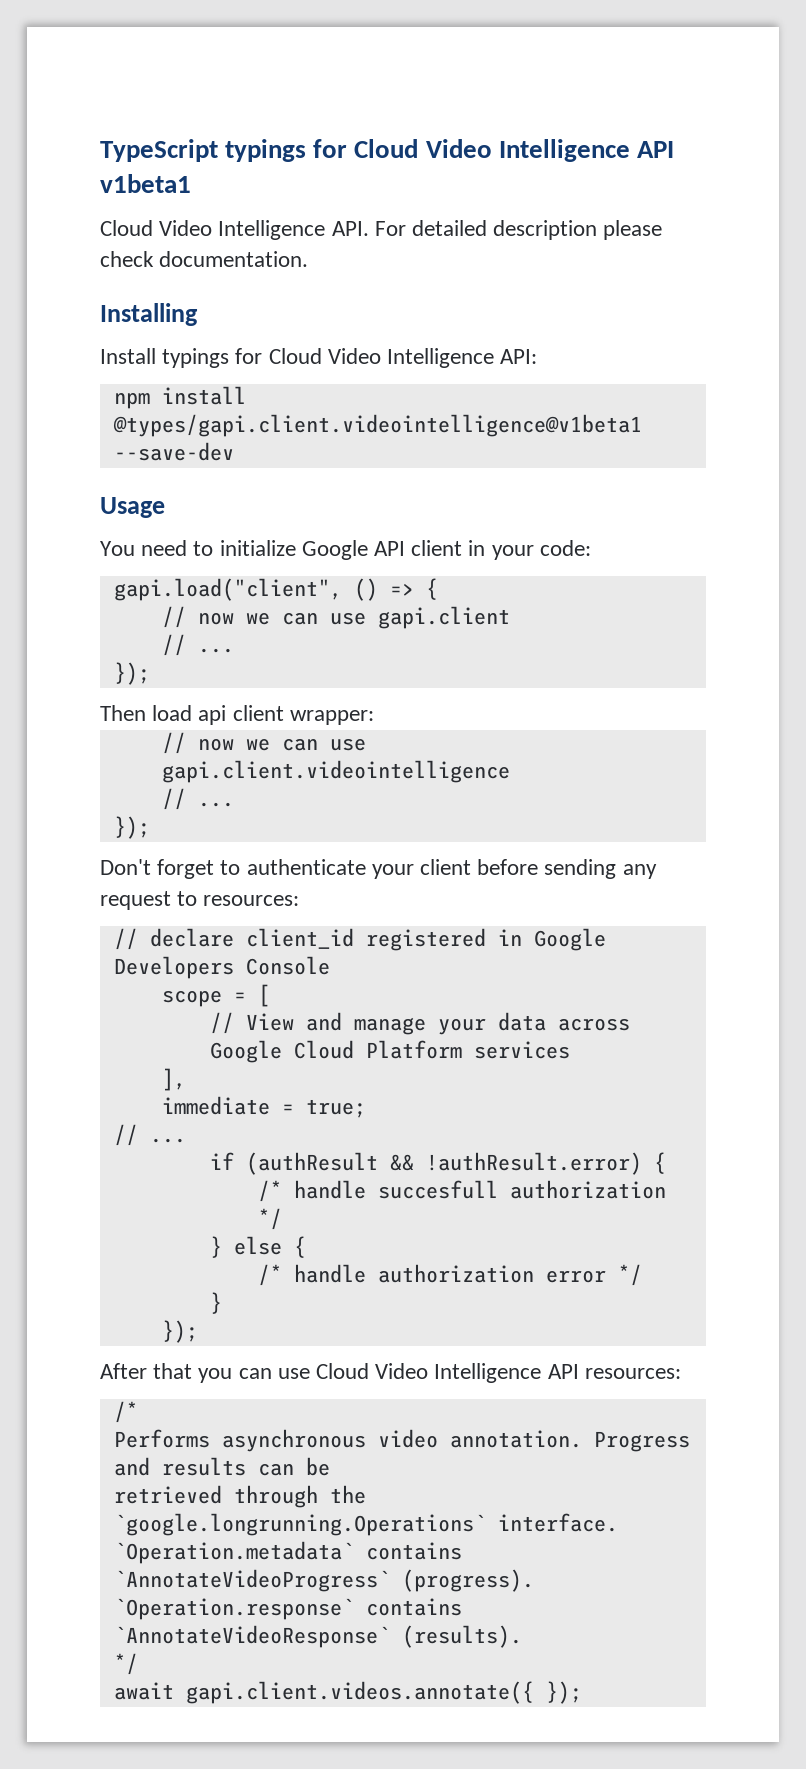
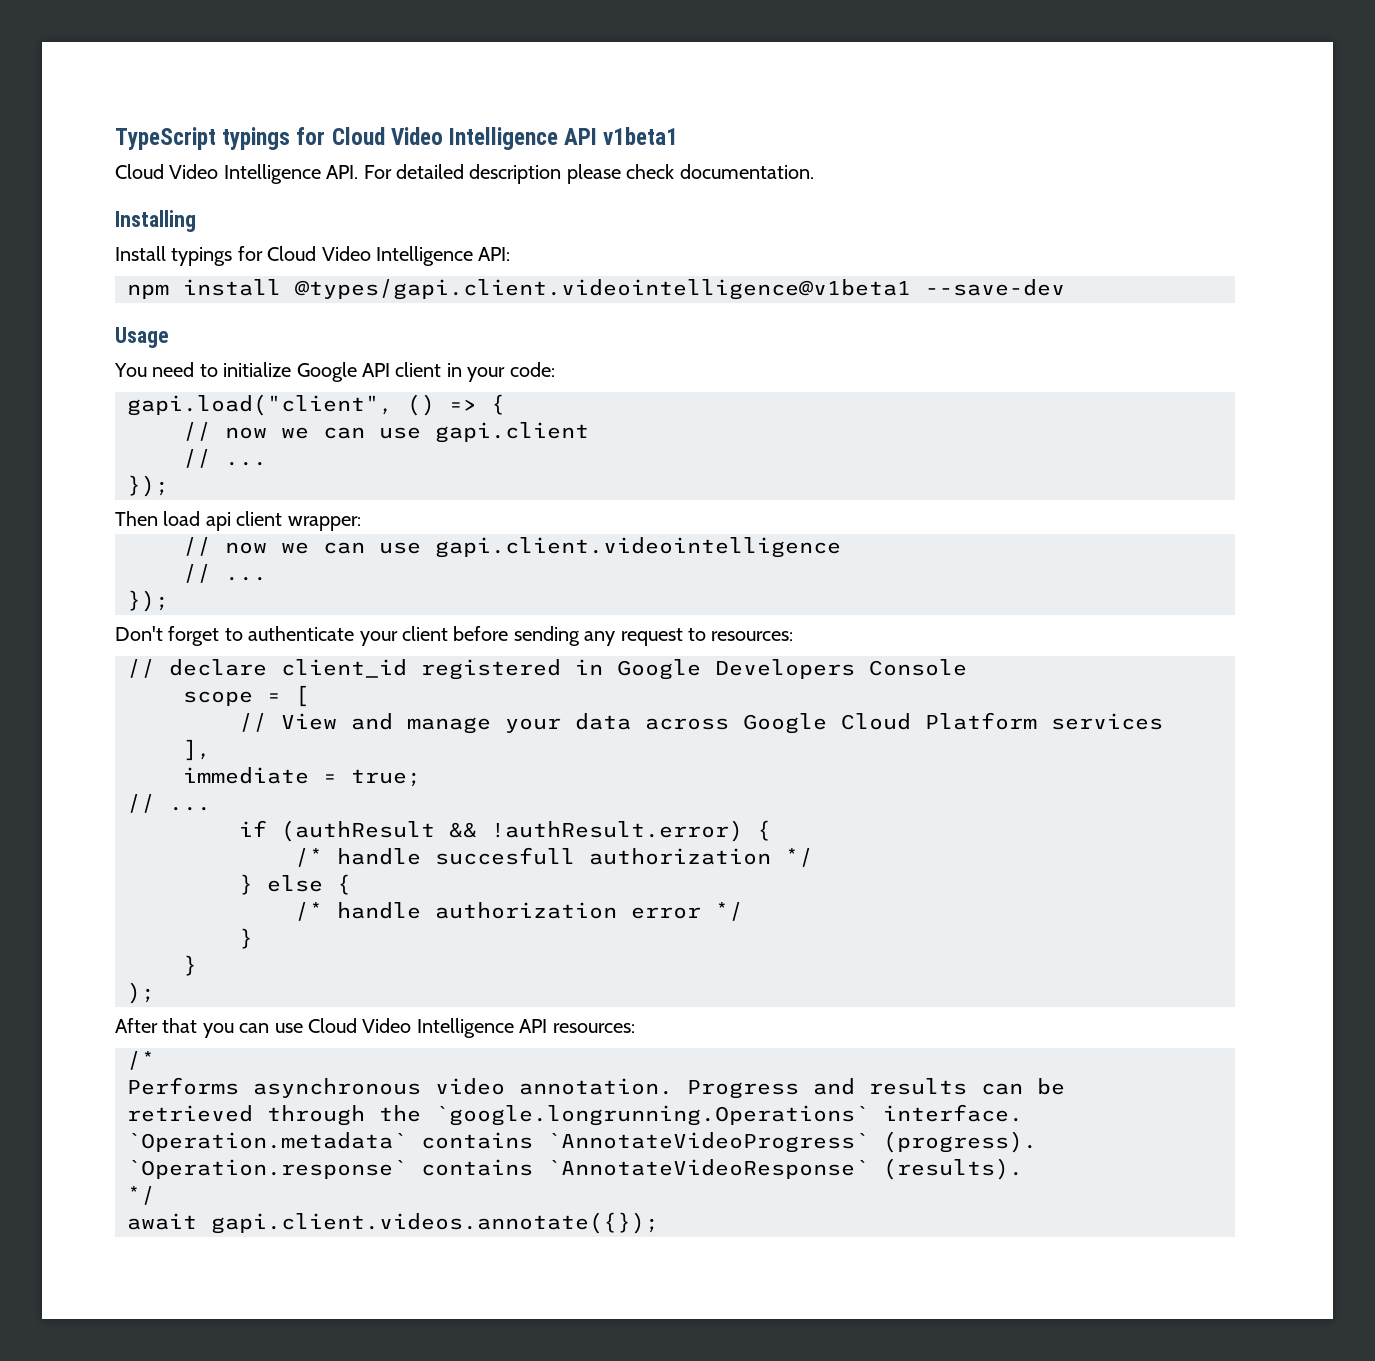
[161,1320,198,1343] }); -> [183,955,197,976] [127,982,155,1004] } // );
[185,1681,582,1704] gapi.client.videos.annotate({ }); -> [211,1212,659,1234] gapi.client.videos.annotate({});

